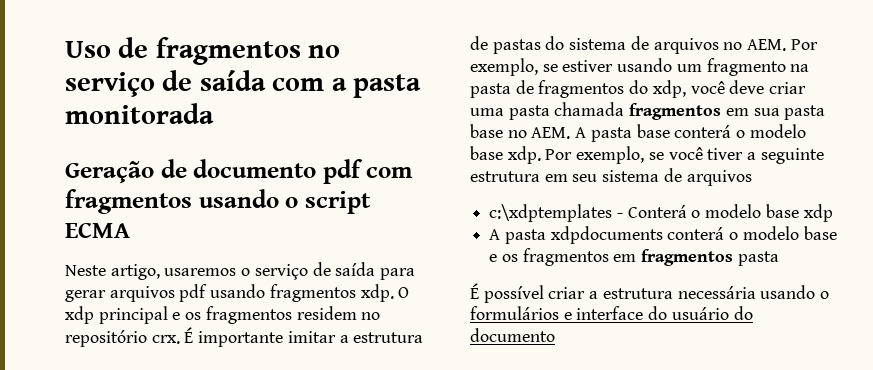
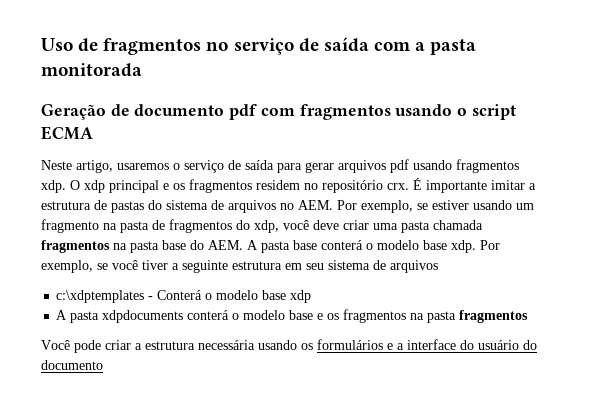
[725,105,826,120] [470,124,527,138] em sua pasta base no -> [113,240,204,253] na pasta base do
[613,249,779,266] [470,283,544,303] em fragmentos pasta // É possível -> [410,310,529,323] [41,340,101,353] na pasta fragmentos // Você pode
[820,291,830,299] o -> [301,343,313,350] os
(572, 316) none -> [397,343,404,350] a

